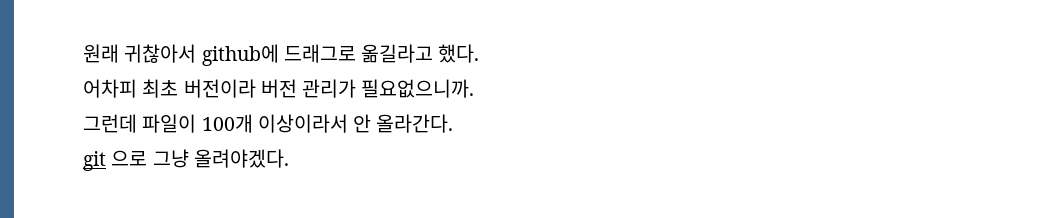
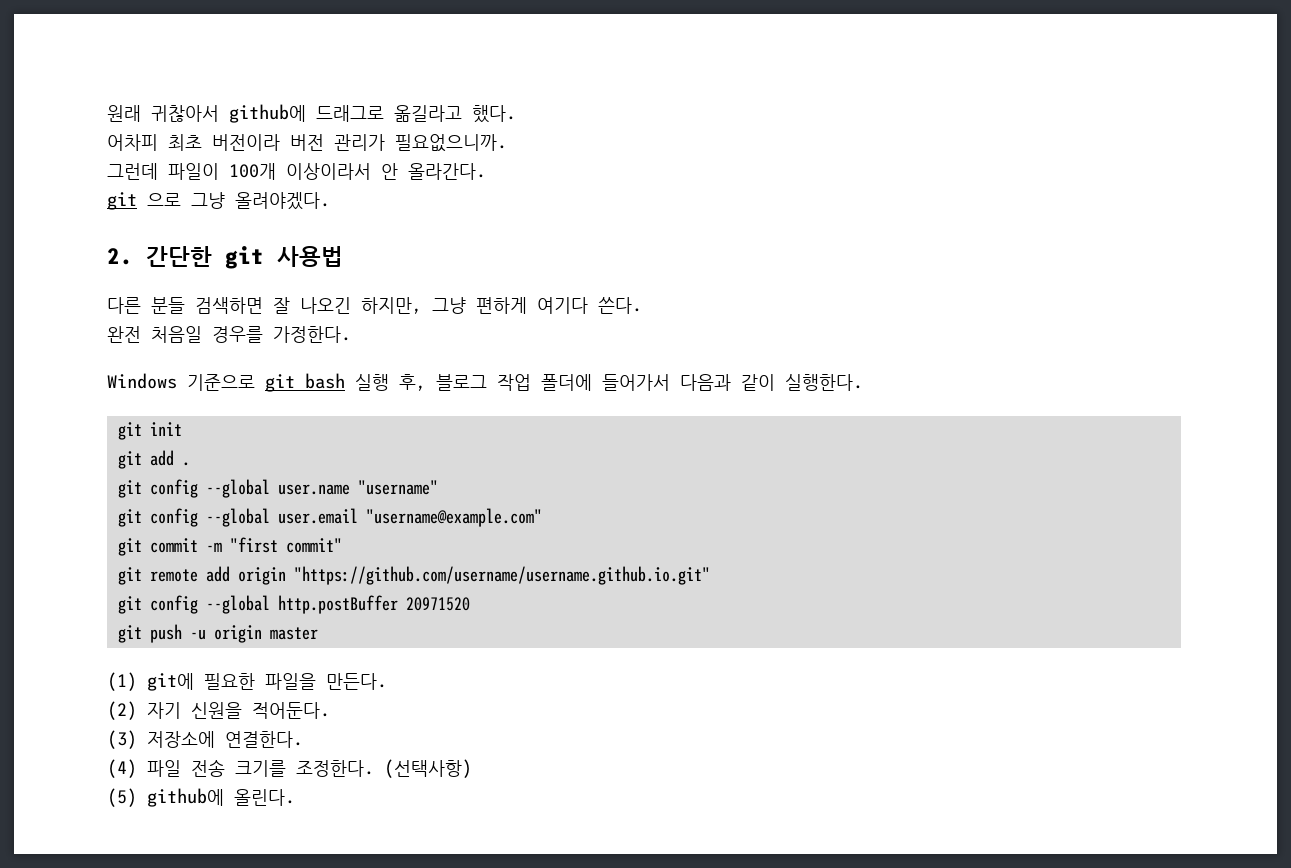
(289, 158) none -> [107,246,343,269] [107,297,642,314] [107,326,351,343] [107,373,863,392] [117,422,182,440] [117,450,190,469] [117,479,438,498] [117,508,542,527] [117,537,342,556] [117,566,710,585] [117,595,470,614] [117,624,318,643] [107,672,387,691] [107,701,330,720] [107,730,303,749] [107,759,472,778] [107,788,295,807] // 2. 간단한 git 사용법 // 다른 분들 검색하면 잘 나오긴 하지만, 그냥 편하게 여기다 쓴다. // 완전 처음일 경우를 가정한다. // Windows 기준으로 git bash 실행 후, 블로그 작업 폴더에 들어가서 다음과 같이 실행한다. // git init // git add . // git config --global user.name "username" // git config --global user.email "username@example.com" // git commit -m "first commit" // git remote add origin "https://github.com/username/username.github.io.git" // git config --global http.postBuffer 20971520 // git push -u origin master // (1) git에 필요한 파일을 만든다. // (2) 자기 신원을 적어둔다. // (3) 저장소에 연결한다. // (4) 파일 전송 크기를 조정한다. (선택사항) // (5) github에 올린다.

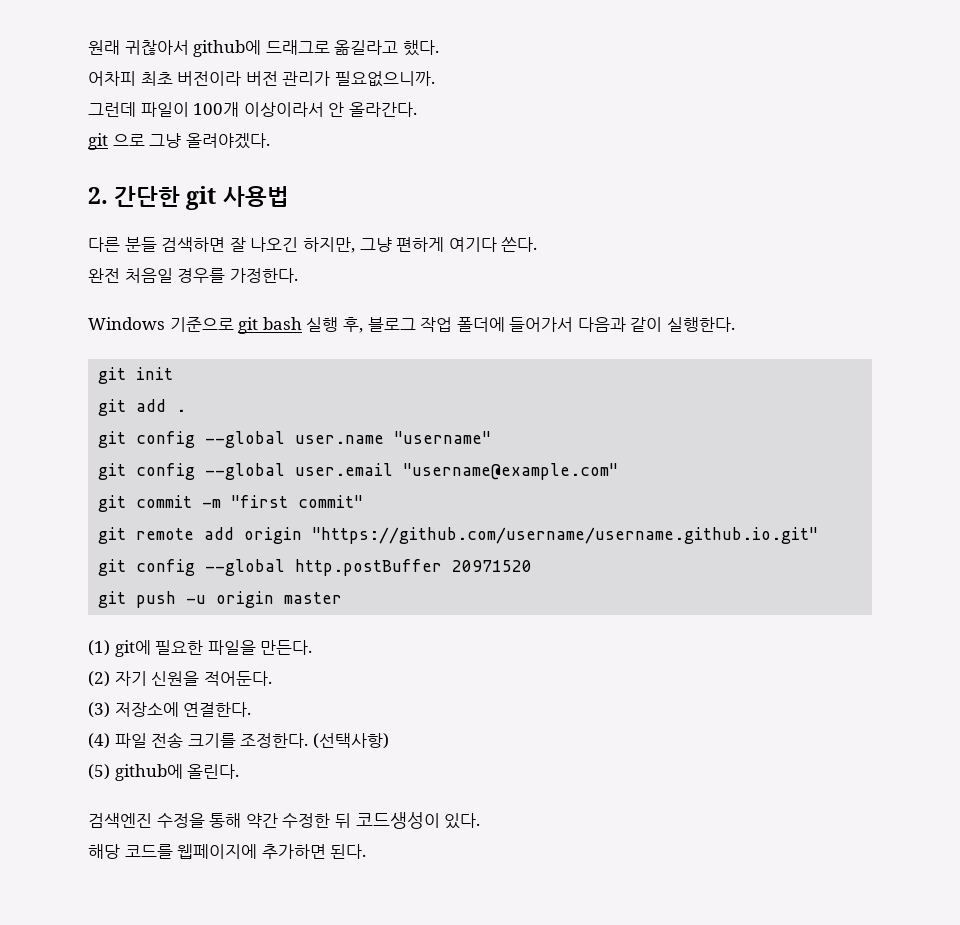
(295, 797) none -> [88,812,481,829] [88,844,367,859] // 검색엔진 수정을 통해 약간 수정한 뒤 코드생성이 있다. // 해당 코드를 웹페이지에 추가하면 된다.

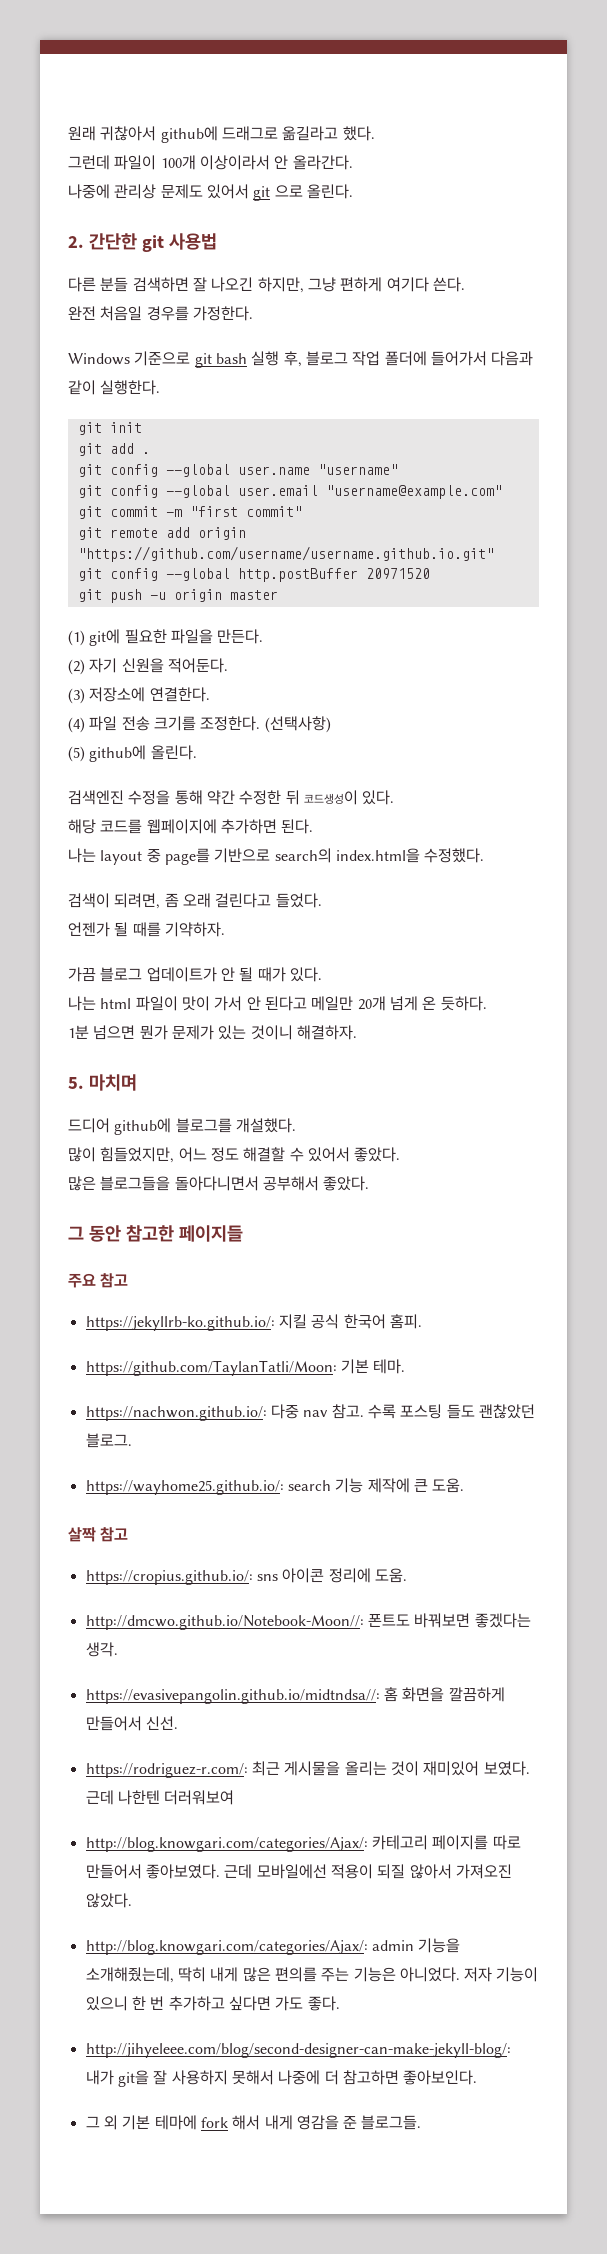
[88,71,435,87] // 어차피 최초 버전이라 버전 관리가 필요없으니까. -> (375, 133) none
[88,133,270,150] git 으로 그냥 올려야겠다. -> [68,184,353,201] 나중에 관리상 문제도 있어서 git 으로 올린다.
(367, 851) none -> [68,848,485,865] [68,893,322,909] [68,922,225,937] [68,967,322,982] [68,996,487,1011] [68,1025,357,1040] [68,1074,137,1091] [68,1118,296,1135] [68,1147,401,1163] [68,1176,370,1191] [68,1225,243,1242] [68,1273,129,1288] [85,1314,422,1331] [85,1359,406,1376] [85,1404,535,1421] [85,1433,132,1448] [85,1478,465,1495] [68,1527,129,1542] [85,1568,407,1585] [85,1613,531,1630] [85,1642,118,1657] [85,1687,505,1704] [85,1716,178,1731] [85,1761,530,1778] [85,1790,235,1805] [85,1835,521,1852] [85,1864,512,1879] [85,1893,132,1908] [85,1938,461,1955] [85,1967,539,1983] [85,1996,340,2011] [85,2043,511,2058] [85,2070,478,2087] [85,2115,422,2130] // 나는 layout 중 page를 기반으로 search의 index.html을 수정했다. // 검색이 되려면, 좀 오래 걸린다고 들었다. // 언젠가 될 때를 기약하자. // 가끔 블로그 업데이트가 안 될 때가 있다. // 나는 html 파일이 맛이 가서 안 된다고 메일만 20개 넘게 온 듯하다. // 1분 넘으면 뭔가 문제가 있는 것이니 해결하자. // 5. 마치며 // 드디어 github에 블로그를 개설했다. // 많이 힘들었지만, 어느 정도 해결할 수 있어서 좋았다. // 많은 블로그들을 돌아다니면서 공부해서 좋았다. // 그 동안 참고한 페이지들 // 주요 참고 // https://jekyllrb-ko.github.io/: 지킬 공식 한국어 홈피. // https://github.com/TaylanTatli/Moon: 기본 테마. // https://nachwon.github.io/: 다중 nav 참고. 수록 포스팅 들도 괜찮았던 블로그. // https://wayhome25.github.io/: search 기능 제작에 큰 도움. // 살짝 참고 // https://cropius.github.io/: sns 아이콘 정리에 도움. // http://dmcwo.github.io/Notebook-Moon//: 폰트도 바꿔보면 좋겠다는 생각. // https://evasivepangolin.github.io/midtndsa//: 홈 화면을 깔끔하게 만들어서 신선. // https://rodriguez-r.com/: 최근 게시물을 올리는 것이 재미있어 보였다. 근데 나한텐 더러워보여 // http://blog.knowgari.com/categories/Ajax/: 카테고리 페이지를 따로 만들어서 좋아보였다. 근데 모바일에선 적용이 되질 않아서 가져오진 않았다. // http://blog.knowgari.com/categories/Ajax/: admin 기능을 소개해줬는데, 딱히 내게 많은 편의를 주는 기능은 아니었다. 저자 기능이 있으니 한 번 추가하고 싶다면 가도 좋다. // http://jihyeleee.com/blog/second-designer-can-make-jekyll-blog/: 내가 git을 잘 사용하지 못해서 나중에 더 참고하면 좋아보인다. // 그 외 기본 테마에 fork 해서 내게 영감을 준 블로그들.

